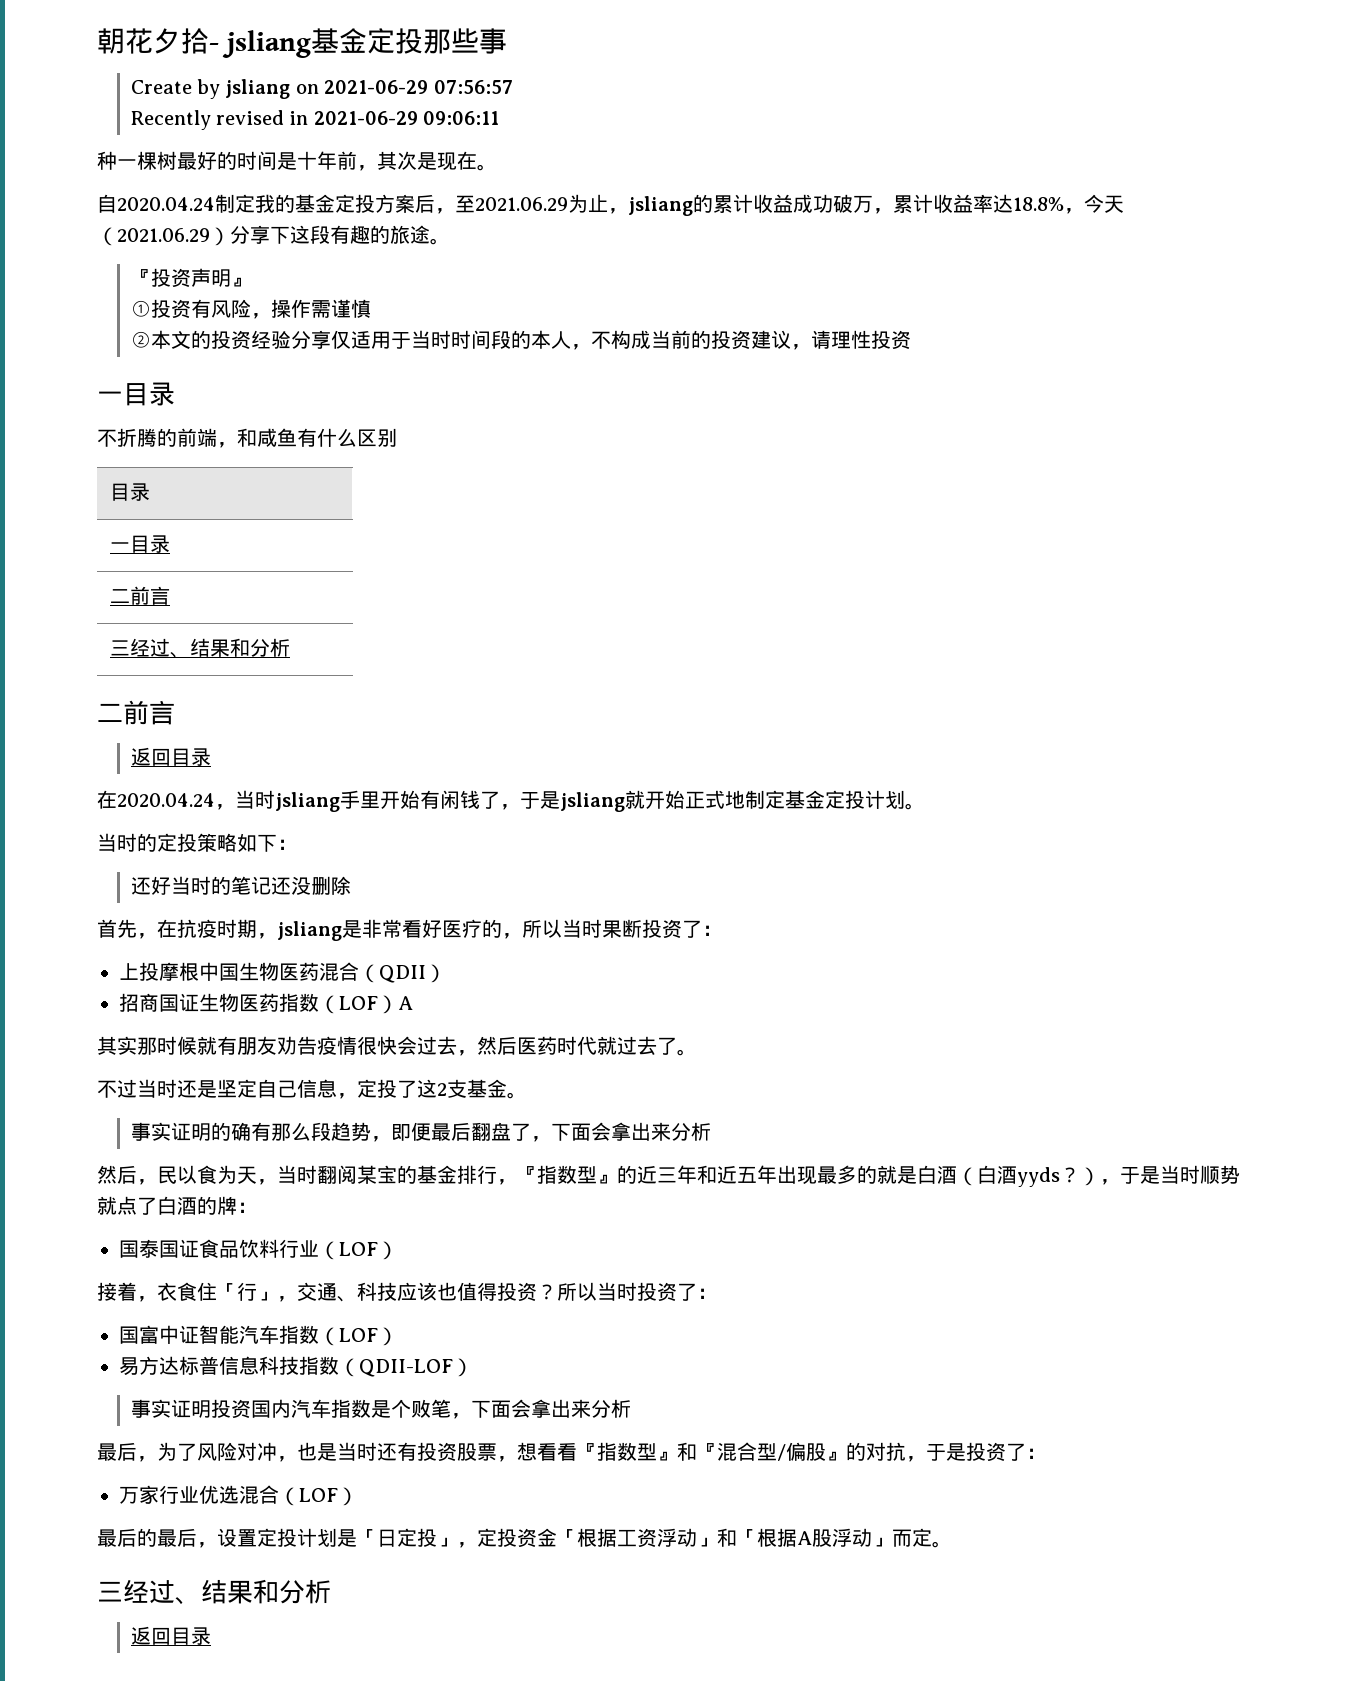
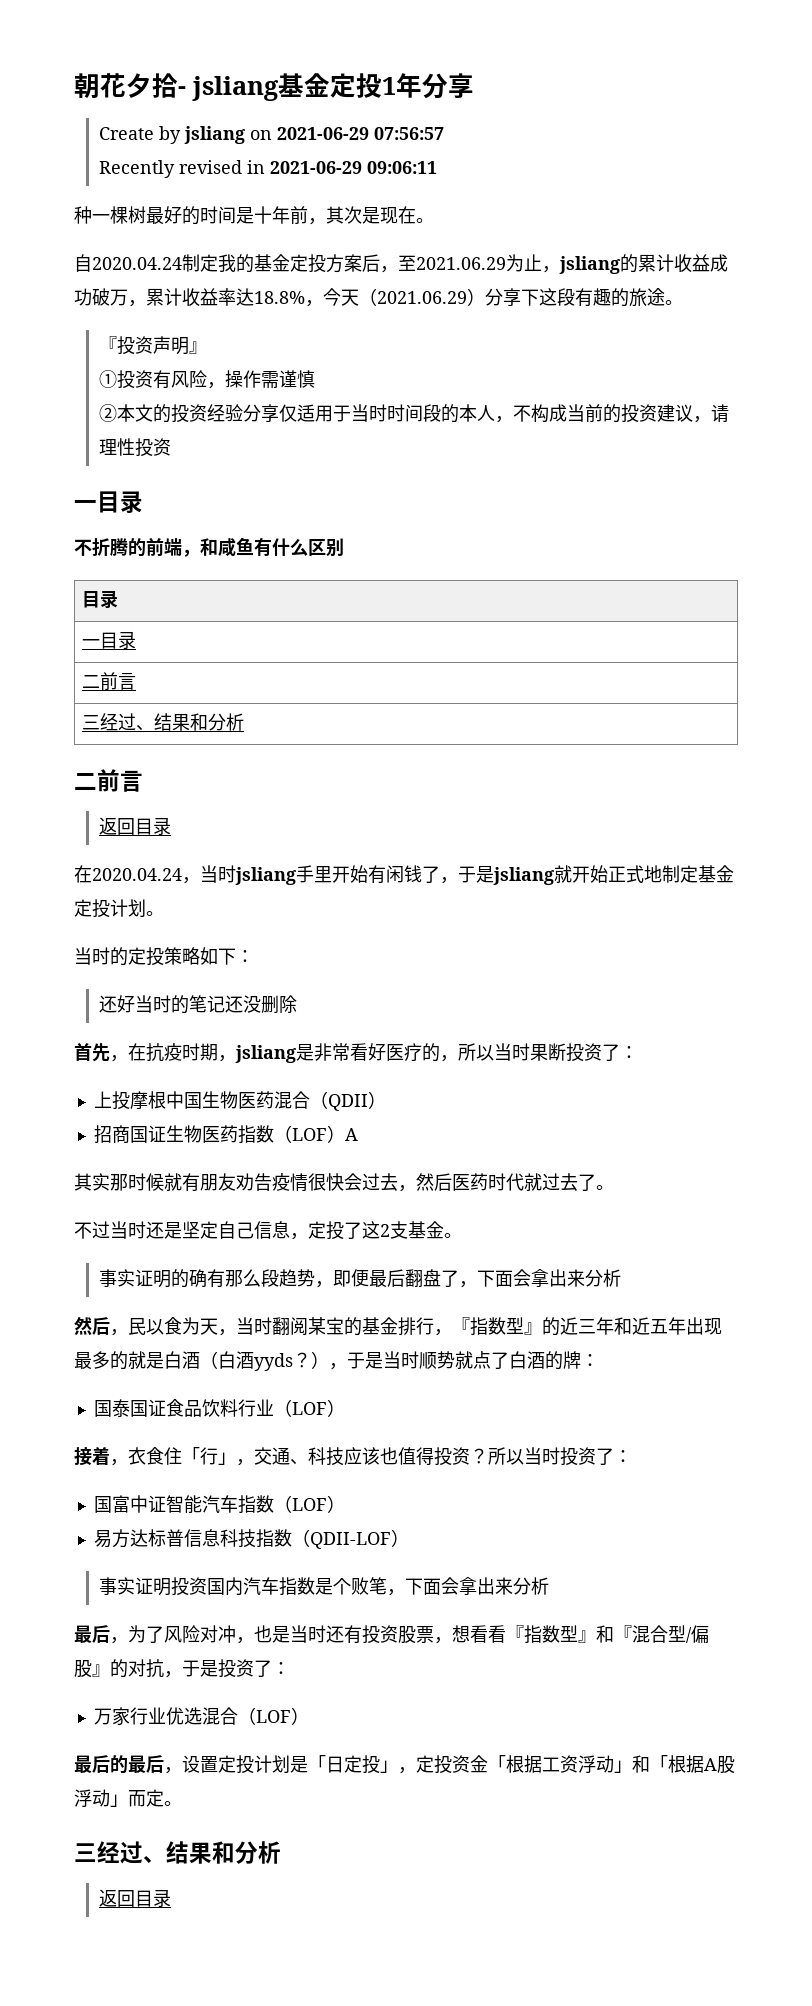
[422,28,507,54] 那些事 -> [382,73,474,99] 1年分享

